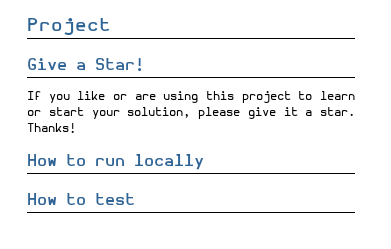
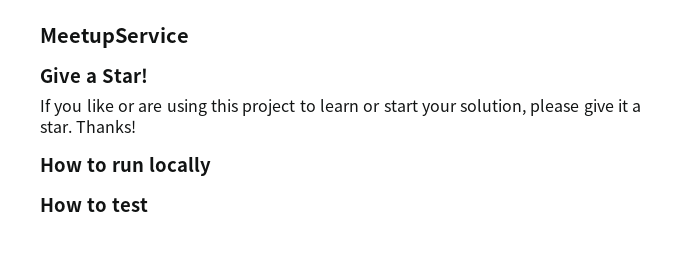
[27,18,111,36] Project -> [40,27,189,48] MeetupService

